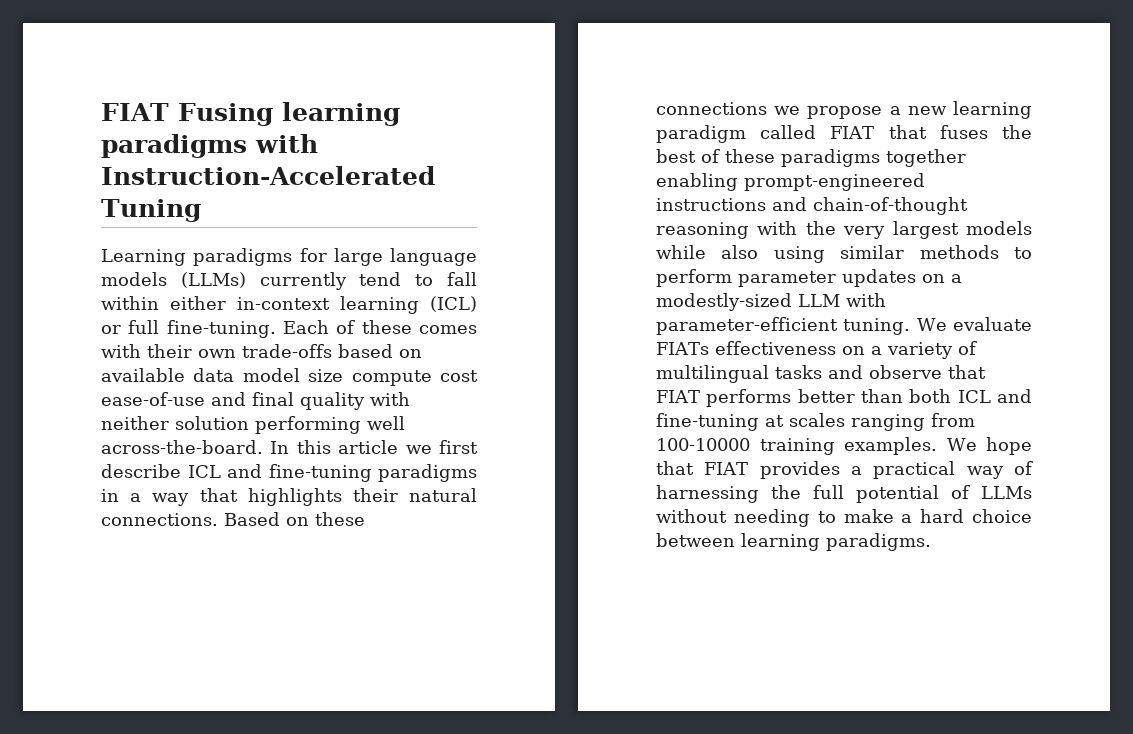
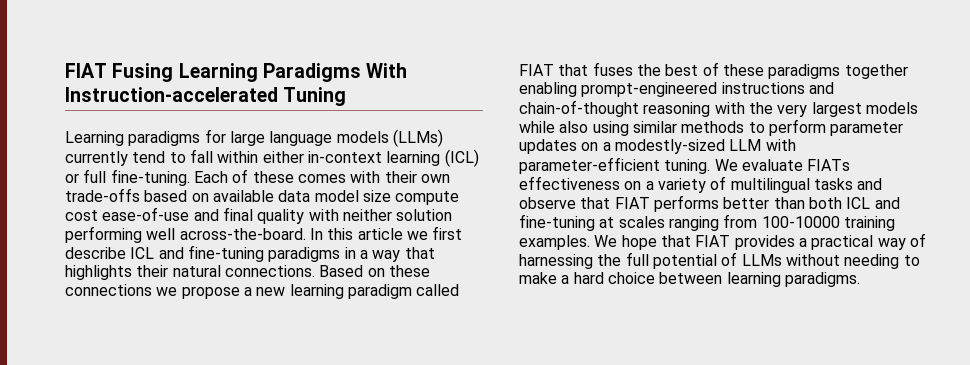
[281,102,400,126] [101,134,318,158] [101,166,435,185] learning paradigms with Instruction-Accelerated -> [178,63,408,82] [65,87,278,102] Learning Paradigms With Instruction-accelerated

